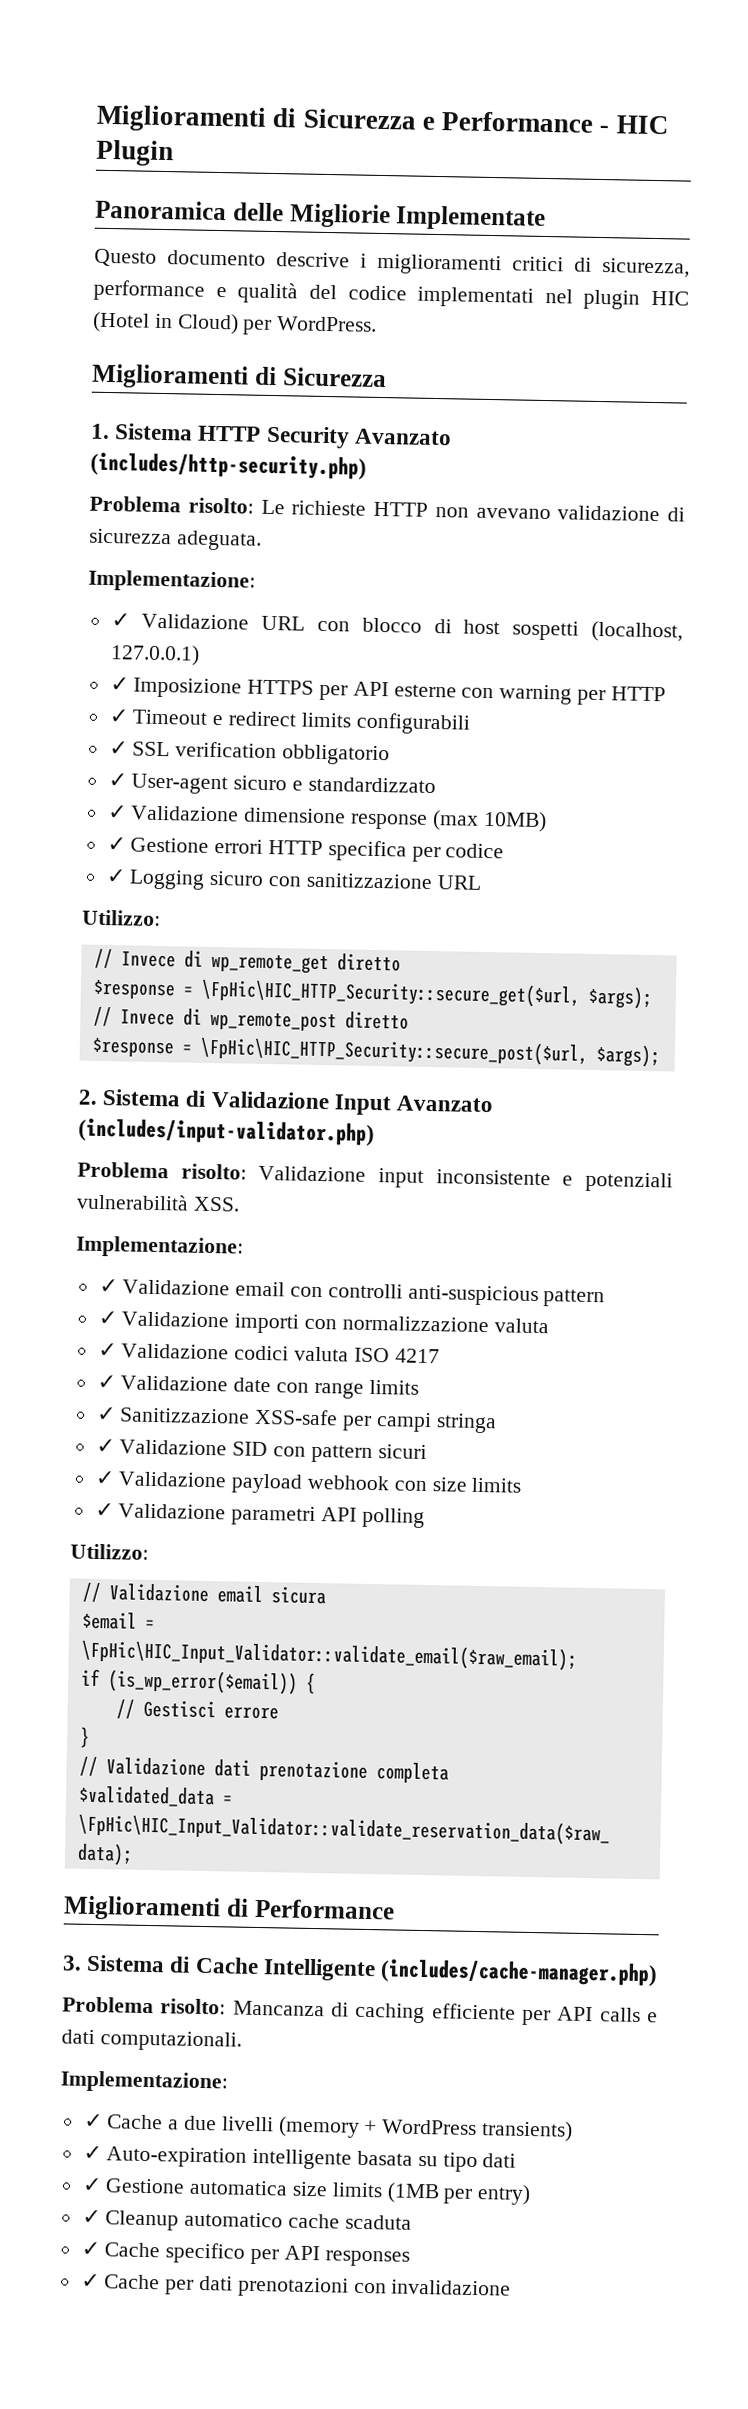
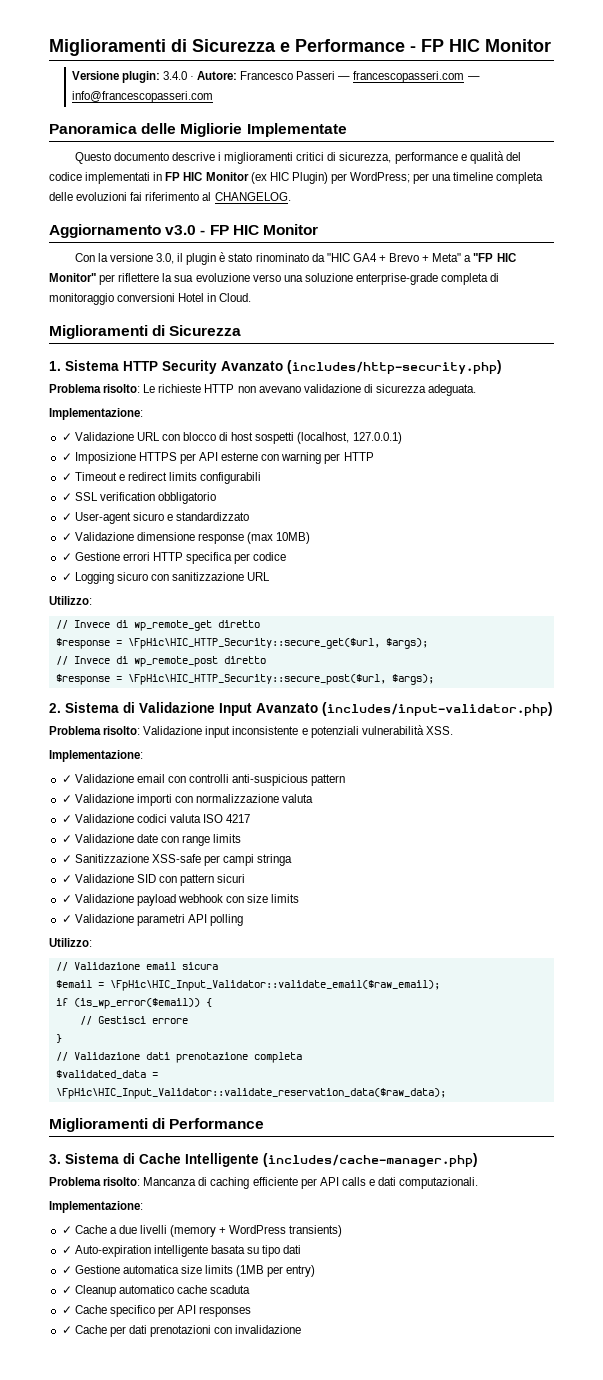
[615,115,669,135] [96,139,174,167] HIC Plugin -> [421,39,551,52] [71,71,480,83] [71,91,213,103] FP HIC Monitor // Versione plugin: 3.4.0 · Autore: Francesco Passeri — francescopasseri.com — info@francescopasseri.com
[544,288,689,310] [92,311,378,335] nel plugin HIC (Hotel in Cloud) per WordPress. -> [153,172,544,184] [49,192,291,201] [49,224,318,238] [74,252,516,265] [49,273,500,285] [49,293,252,305] in FP HIC Monitor (ex HIC Plugin) per WordPress; per una timeline completa delle evoluzioni fai riferimento al CHANGELOG. // Aggiornamento v3.0 - FP HIC Monitor // Con la versione 3.0, il plugin è stato rinominato da "HIC GA4 + Brevo + Meta" a "FP HIC Monitor" per riflettere la sua evoluzione verso una soluzione enterprise-grade completa di monitoraggio conversioni Hotel in Cloud.

